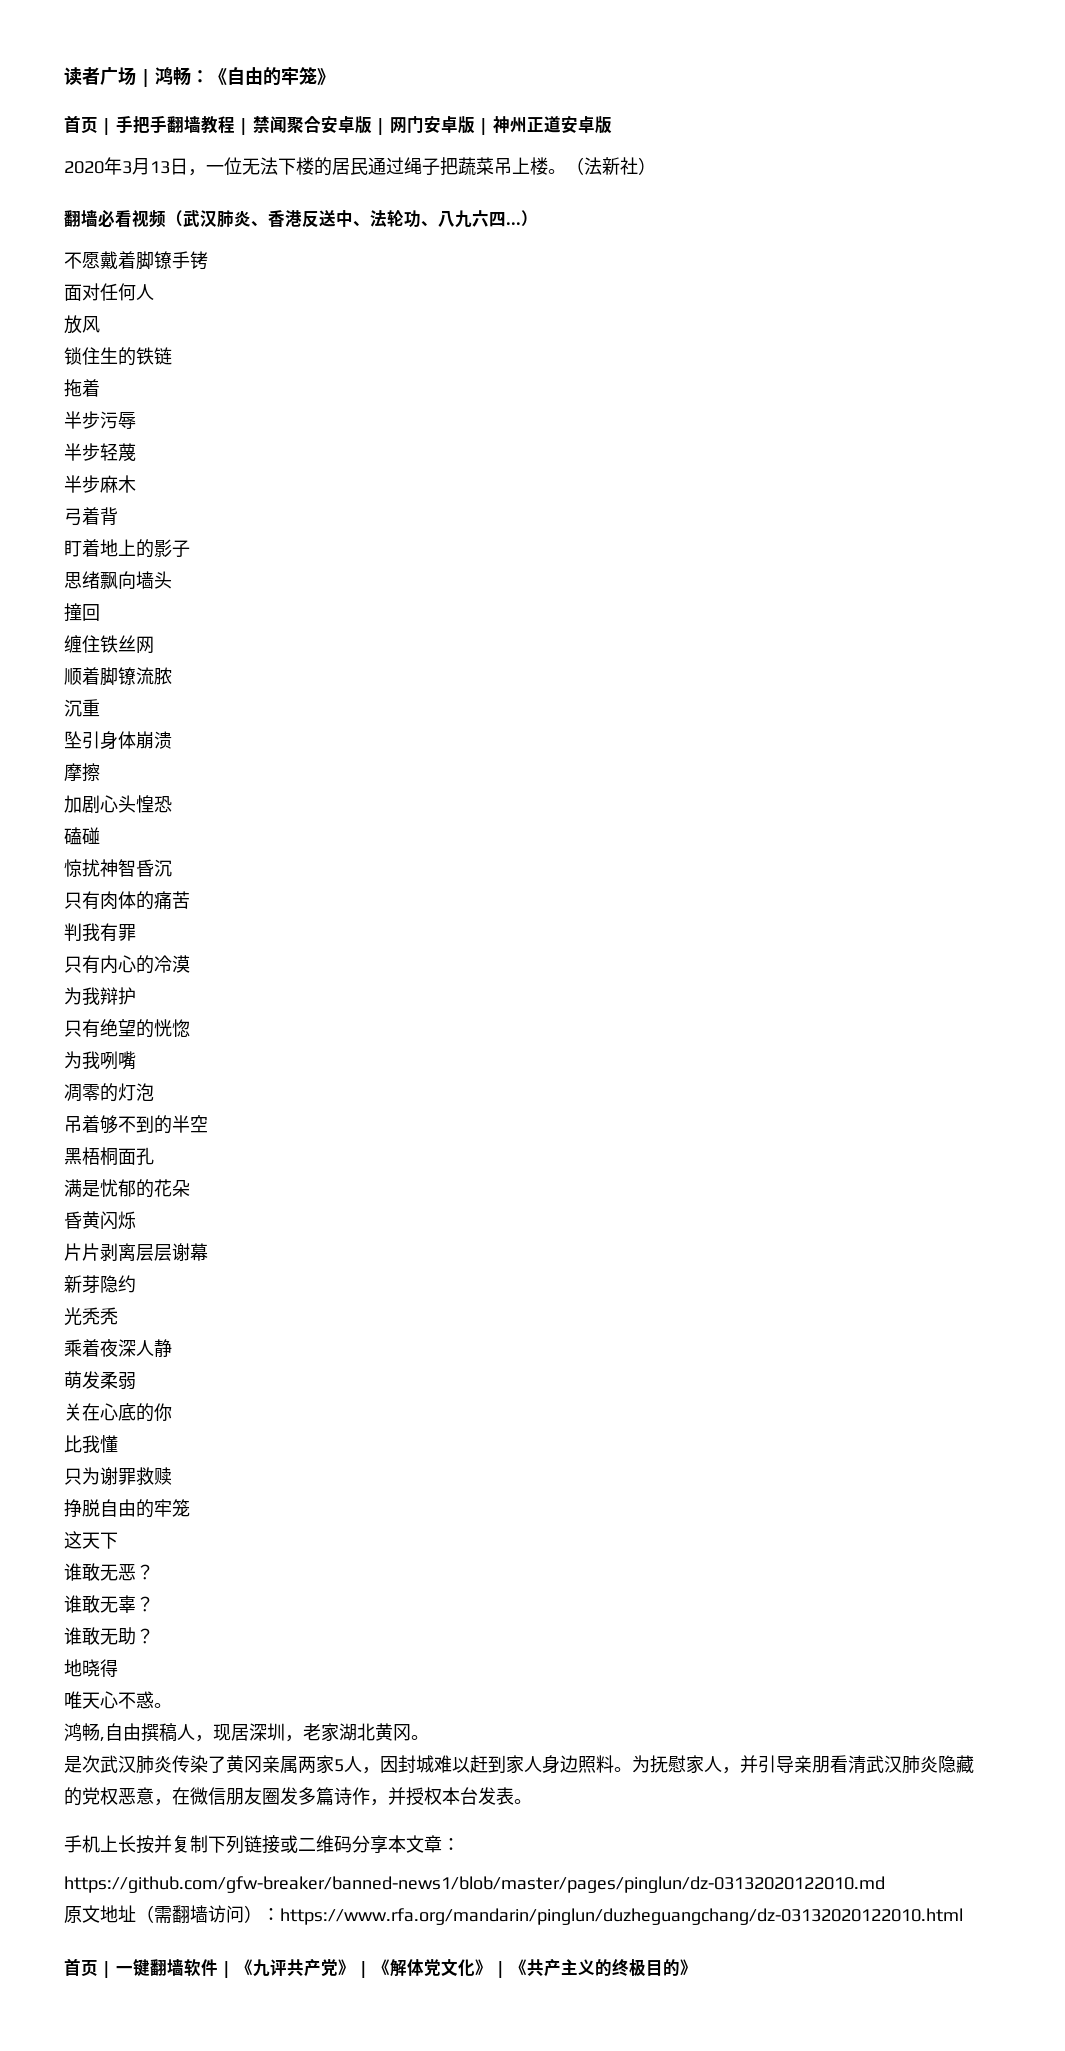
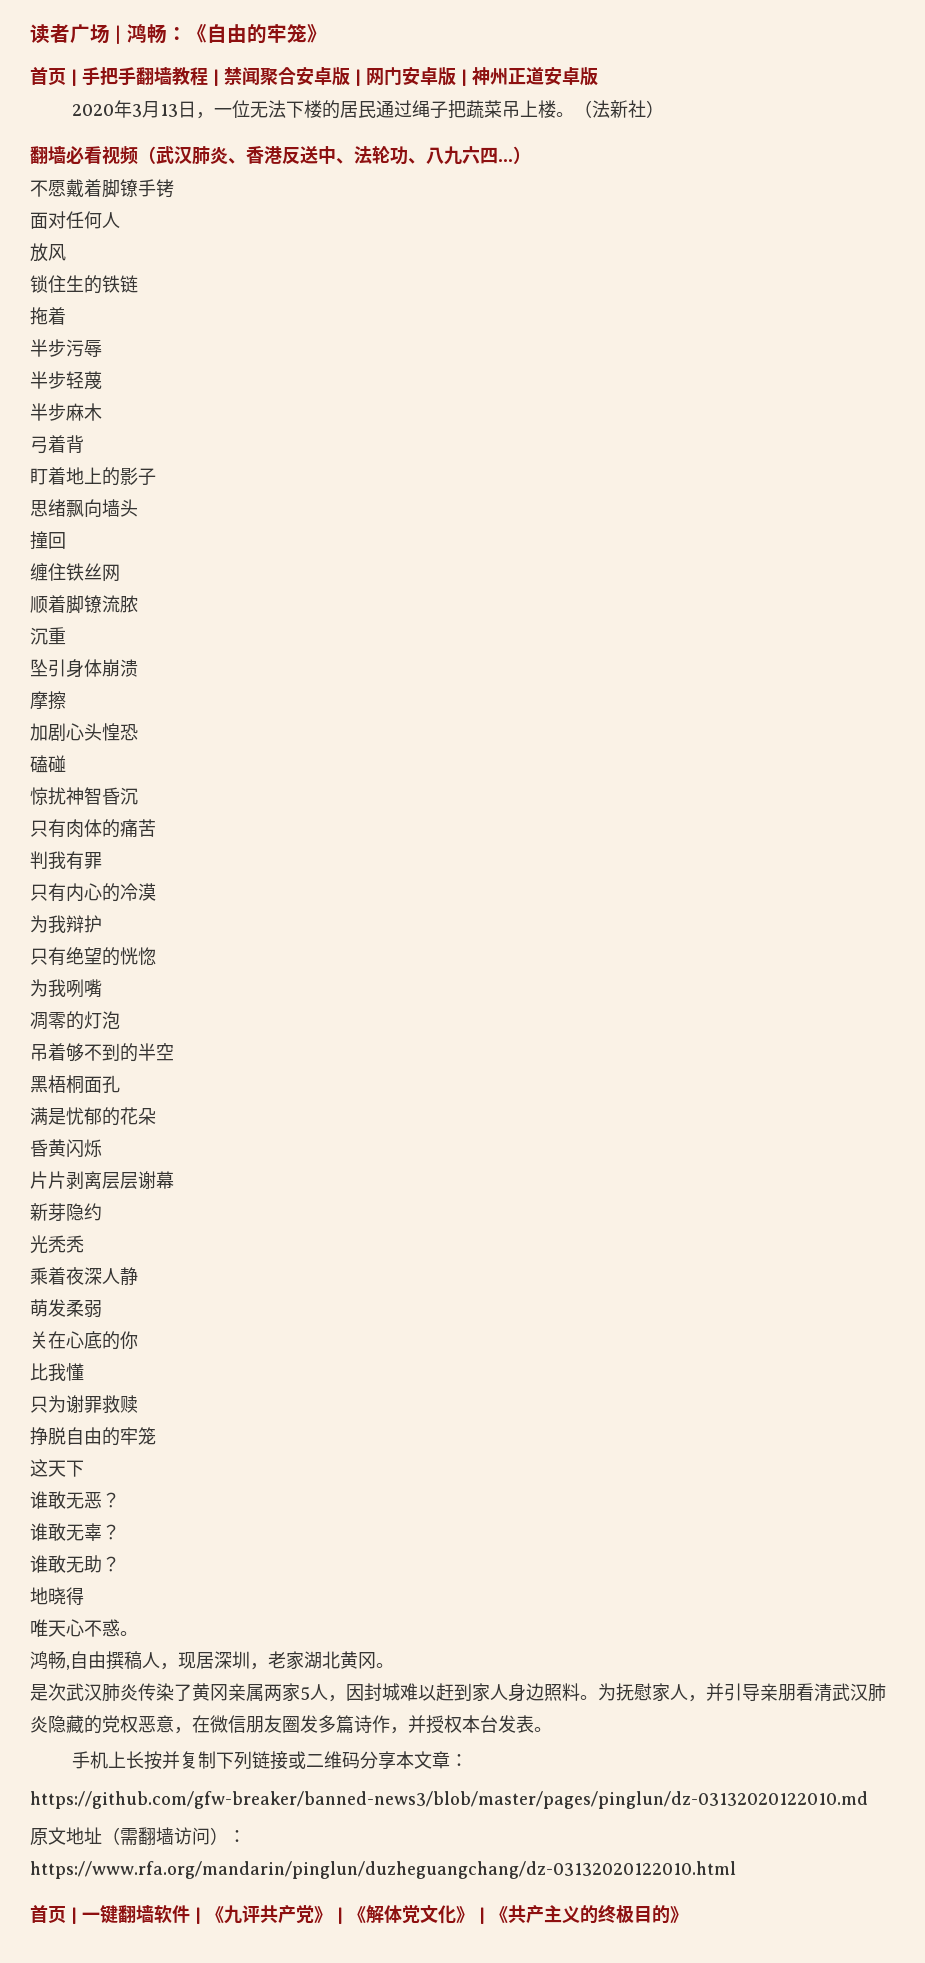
[64,1876,885,1893] https://github.com/gfw-breaker/banned-news1/blob/master/pages/pinglun/dz-03132020122010.md -> [30,1791,868,1809] https://github.com/gfw-breaker/banned-news3/blob/master/pages/pinglun/dz-03132020122010.md

